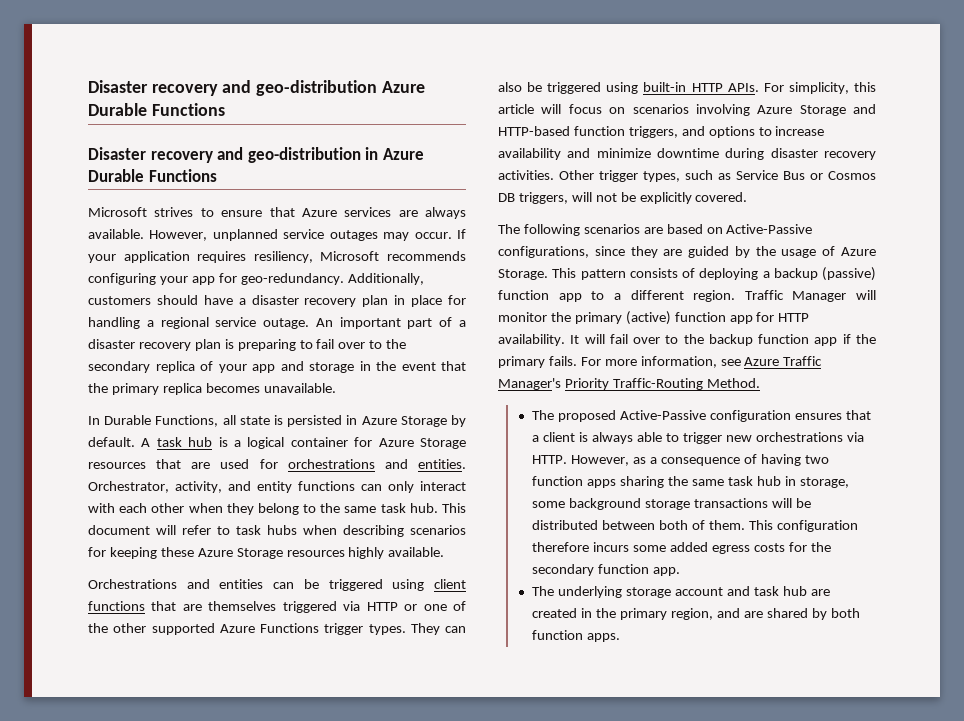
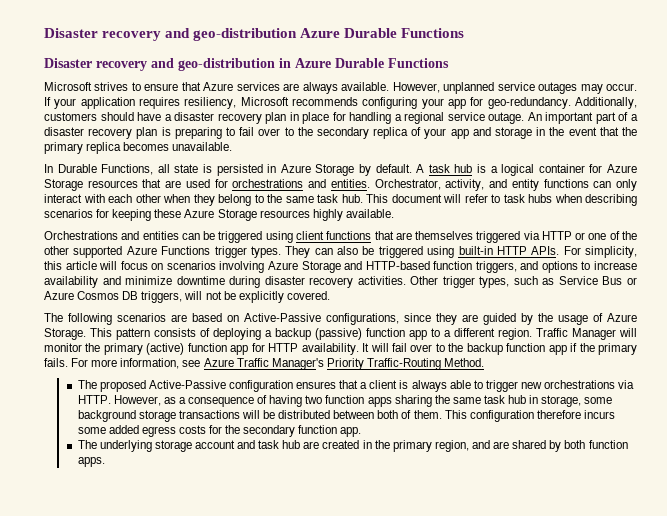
(823, 176) none -> [44,291,74,300] Azure

